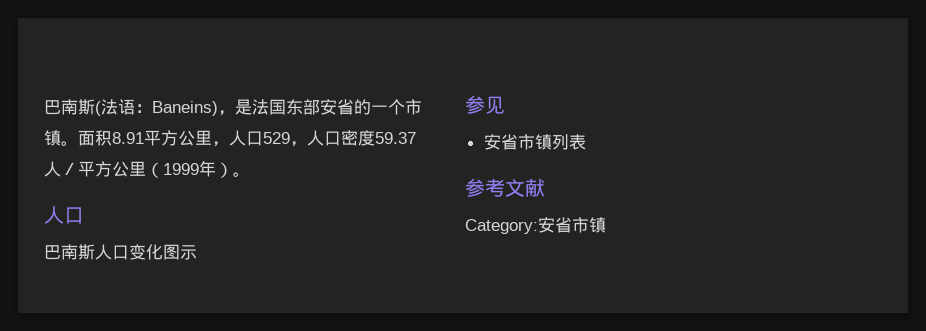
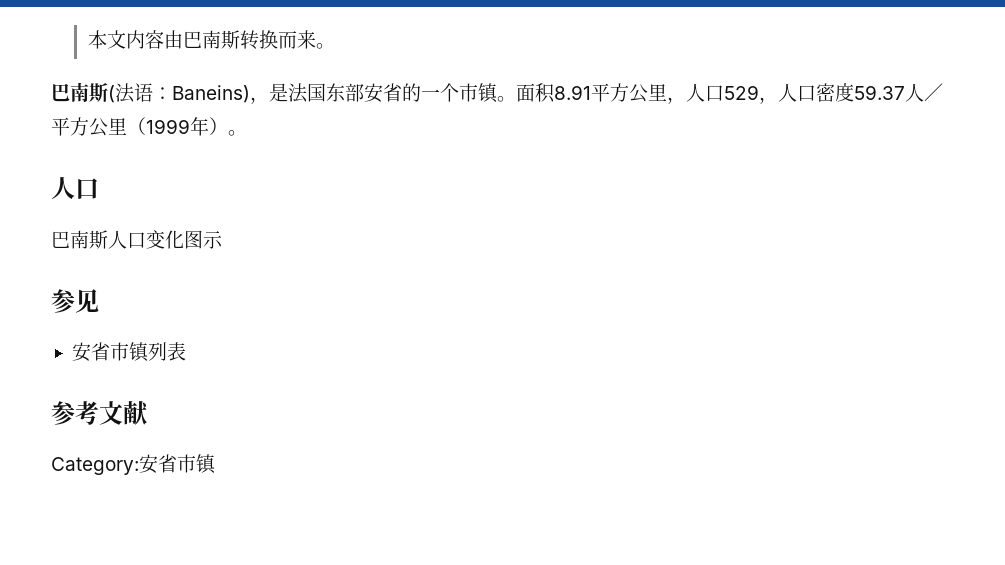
(44, 107) none -> [87,30,335,50] 本文内容由巴南斯转换而来。 //

